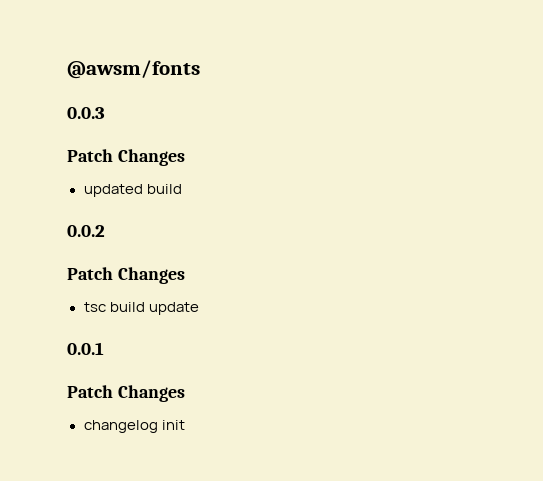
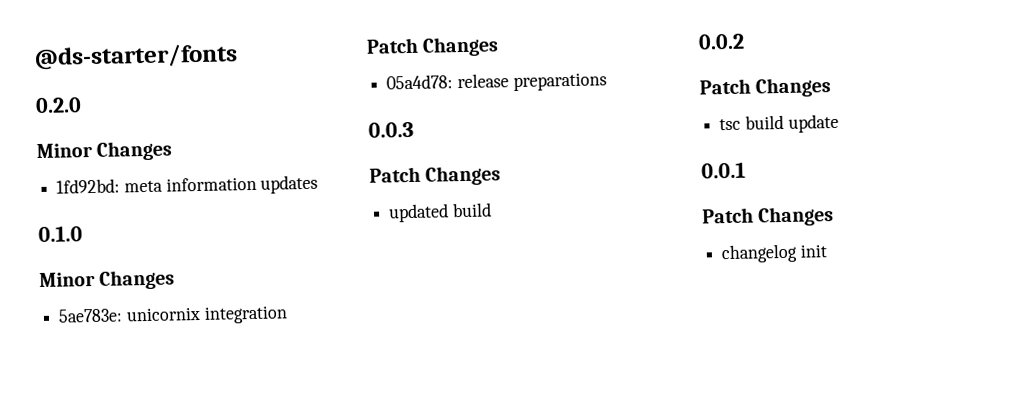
[67,60,200,79] @awsm/fonts -> [34,43,238,71] [35,97,82,114] [36,140,174,161] [56,174,319,194] [38,225,83,243] [39,269,176,290] [58,305,288,324] [366,36,500,57] [386,72,607,92] @ds-starter/fonts // 0.2.0 // Minor Changes // 1fd92bd: meta information updates // 0.1.0 // Minor Changes // 5ae783e: unicornix integration // Patch Changes // 05a4d78: release preparations

